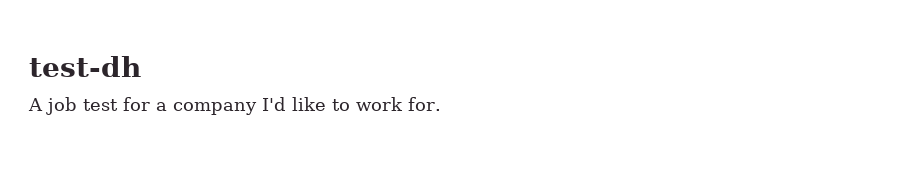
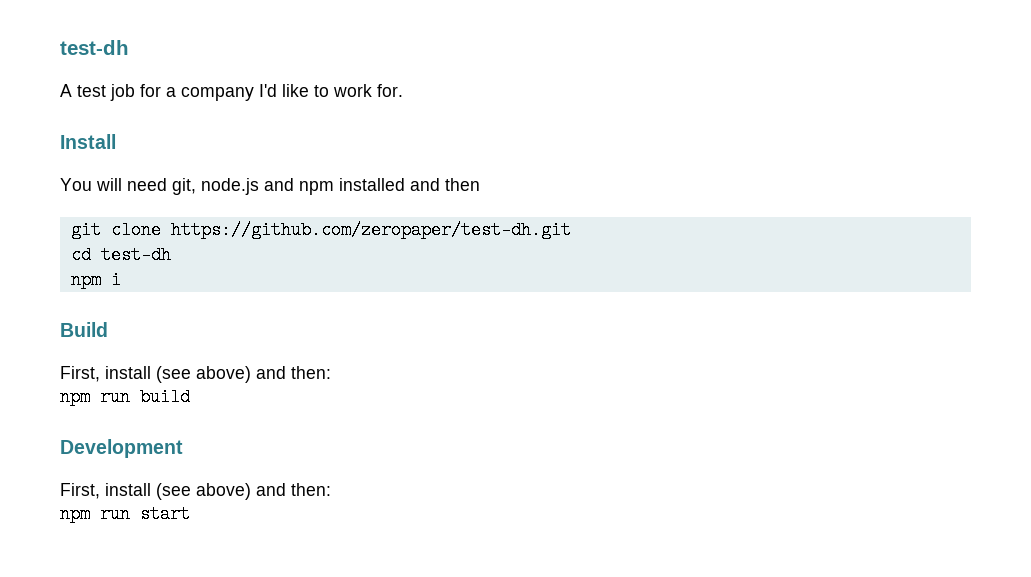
[46,97,118,115] job test -> [77,84,135,101] test job
(441, 104) none -> [60,134,116,149] [60,178,480,195] [70,221,571,239] [70,246,171,264] [70,271,121,289] [60,322,108,337] [60,366,331,383] [60,388,190,406] [60,439,183,458] [60,483,331,500] [60,505,190,523] // Install // You will need git, node.js and npm installed and then // git clone https://github.com/zeropaper/test-dh.git // cd test-dh // npm i // Build // First, install (see above) and then: // npm run build // Development // First, install (see above) and then: // npm run start

